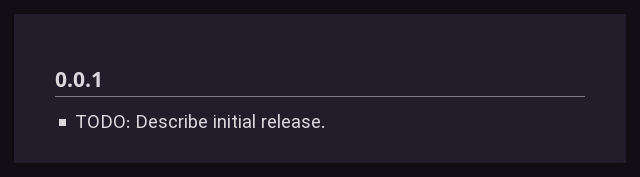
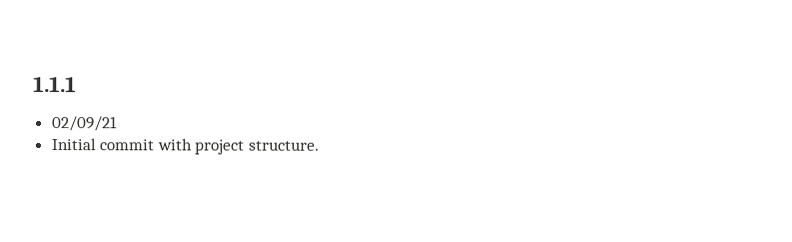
[55,72,103,87] [75,114,326,128] 0.0.1 // TODO: Describe initial release. -> [33,75,77,93] [50,116,118,132] [50,138,320,155] 1.1.1 // 02/09/21 // Initial commit with project structure.

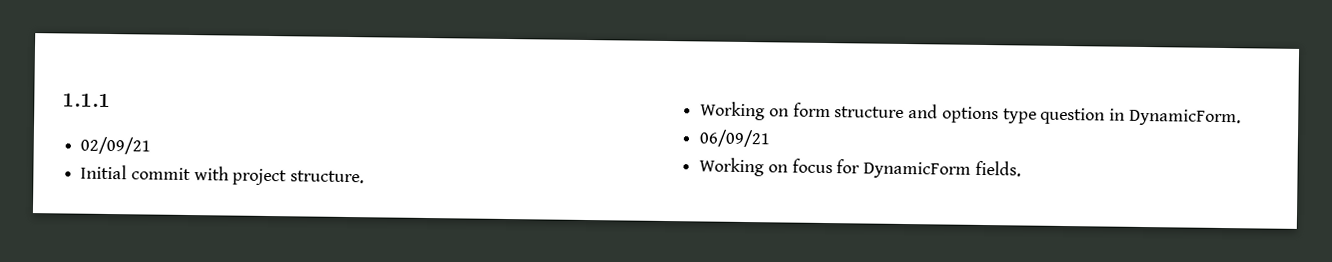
(320, 145) none -> [700,101,1241,127] [699,129,772,148] [699,157,1021,179] // Working on form structure and options type question in DynamicForm. // 06/09/21 // Working on focus for DynamicForm fields.

